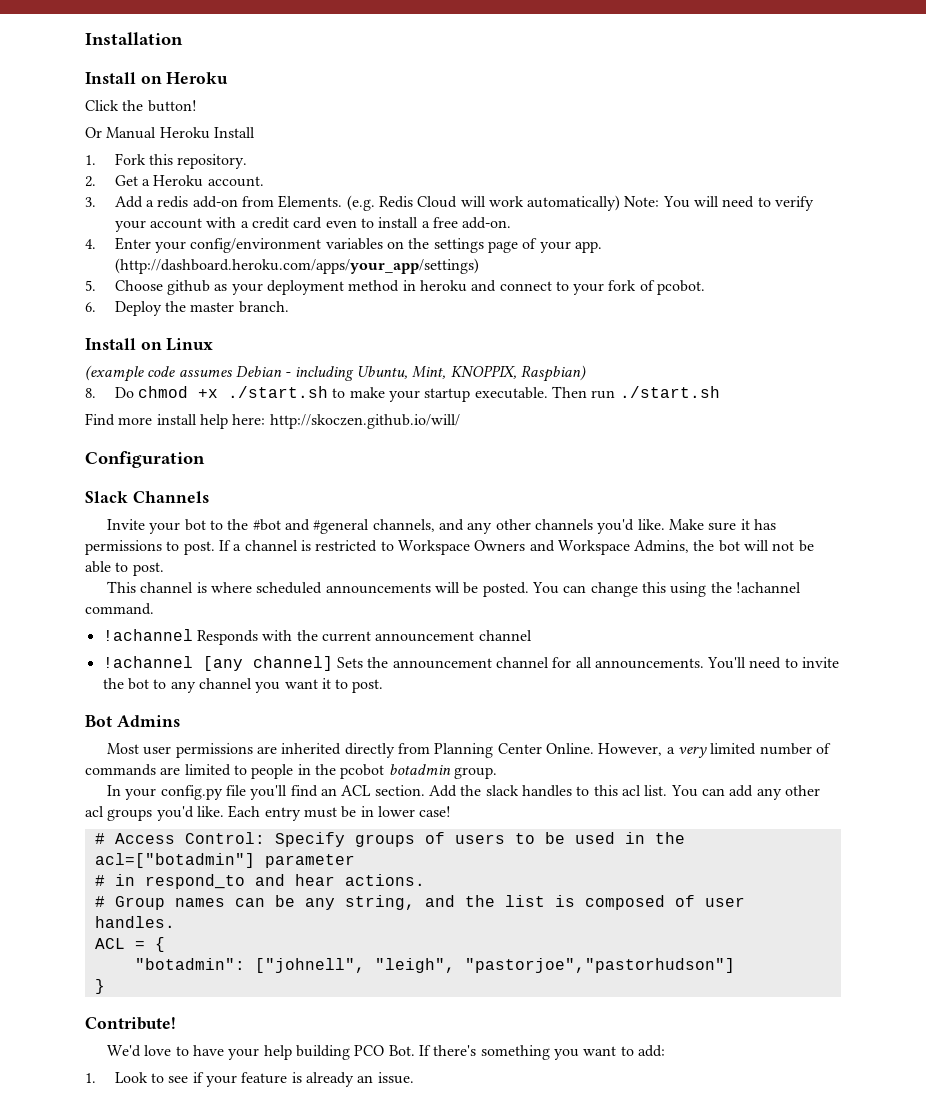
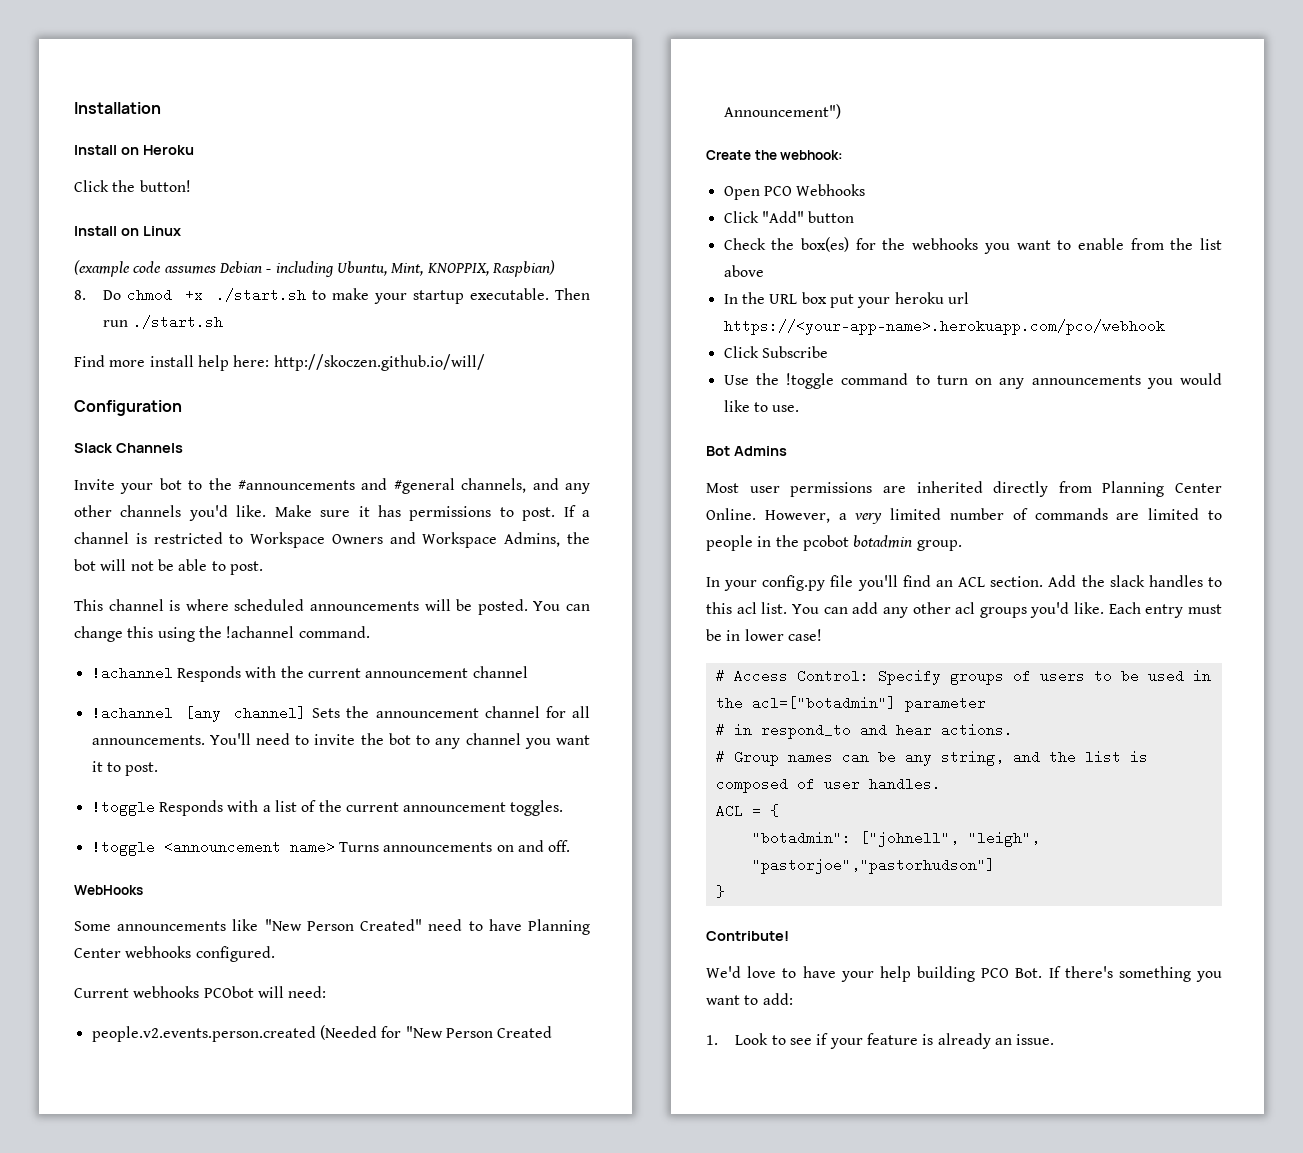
[85,127,255,139] [85,153,248,169] [85,175,264,187] [85,195,815,211] [114,217,512,232] [85,237,602,253] [114,258,479,274] [85,280,706,295] [85,301,289,316] // Or Manual Heroku Install // 1. Fork this repository. // 2. Get a Heroku account. // 3. Add a redis add-on from Elements. (e.g. Redis Cloud will work automatically) Note: You will need to verify your account with a credit card even to install a free add-on. // 4. Enter your config/environment variables on the settings page of your app. (http://dashboard.heroku.com/apps/your_app/settings) // 5. Choose github as your deployment method in heroku and connect to your fork of pcobot. // 6. Deploy the master branch. -> (191, 186) none
[252,519,281,531] #bot -> [238,480,355,490] #announcements
(384, 686) none -> [91,800,564,816] [91,840,571,856] [74,885,143,895] [74,919,590,935] [74,946,275,962] [74,986,327,998] [91,1025,553,1042] [723,104,841,119] [706,150,844,160] [723,184,866,200] [723,211,855,223] [723,237,1222,254] [723,265,764,277] [723,292,969,308] [723,319,1165,335] [723,346,828,358] [723,373,1222,389] [723,400,800,412] // !toggle Responds with a list of the current announcement toggles. // !toggle <announcement name> Turns announcements on and off. // WebHooks // Some announcements like "New Person Created" need to have Planning Center webhooks configured. // Current webhooks PCObot will need: // people.v2.events.person.created (Needed for "New Person Created Announcement") // Create the webhook: // Open PCO Webhooks // Click "Add" button // Check the box(es) for the webhooks you want to enable from the list above // In the URL box put your heroku url https://<your-app-name>.herokuapp.com/pco/webhook // Click Subscribe // Use the !toggle command to turn on any announcements you would like to use.

